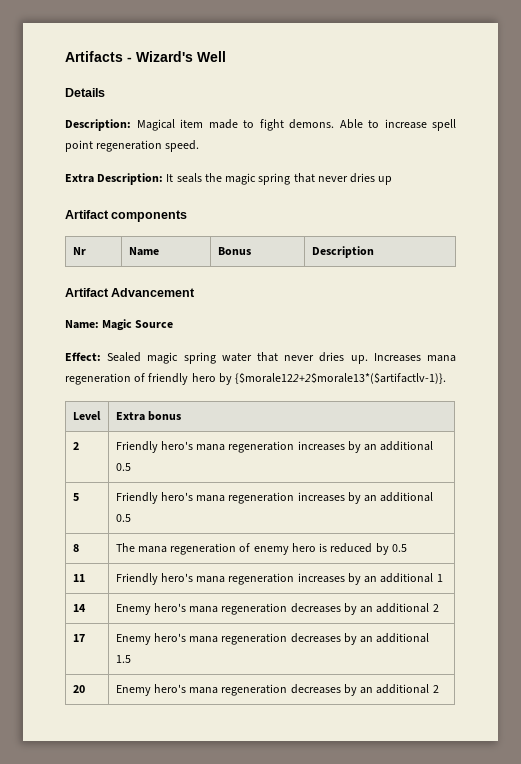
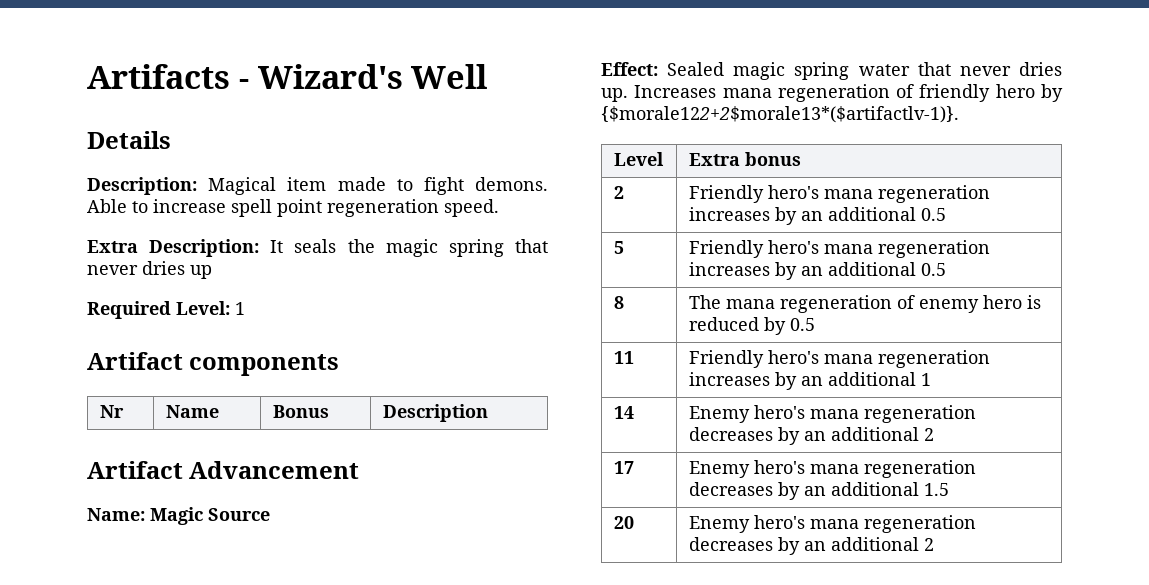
(393, 180) none -> [87,301,245,319] // Required Level: 1

